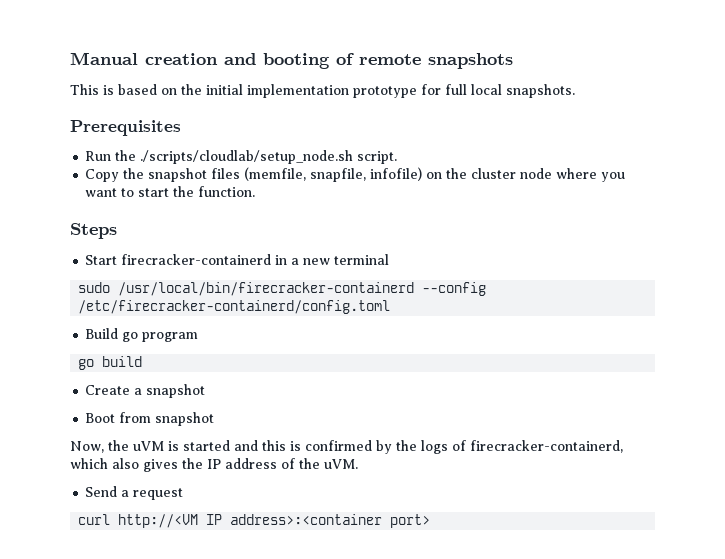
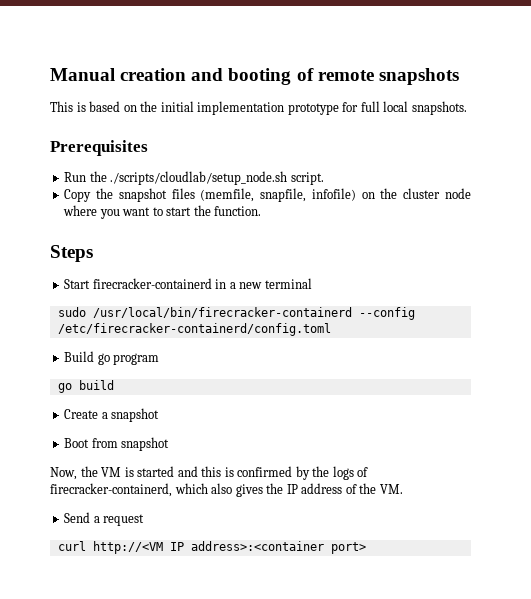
[133,441,164,451] uVM -> [101,467,122,477] VM
[324,459,358,469] uVM. -> [379,484,403,494] VM.

